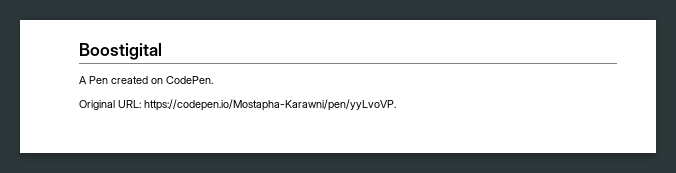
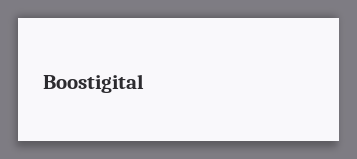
[79,76,213,84] [79,99,396,111] // A Pen created on CodePen. // Original URL: https://codepen.io/Mostapha-Karawni/pen/yyLvoVP. -> (144, 83) none

